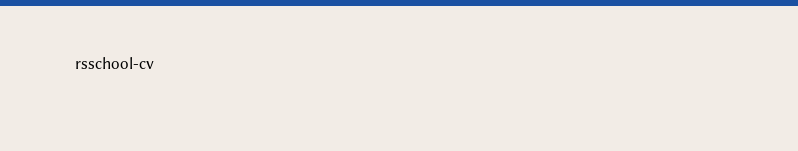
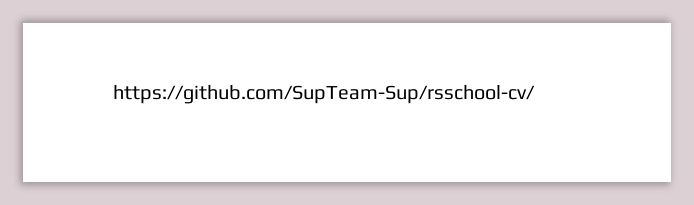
[75,57,154,69] rsschool-cv -> [113,85,535,104] https://github.com/SupTeam-Sup/rsschool-cv/

